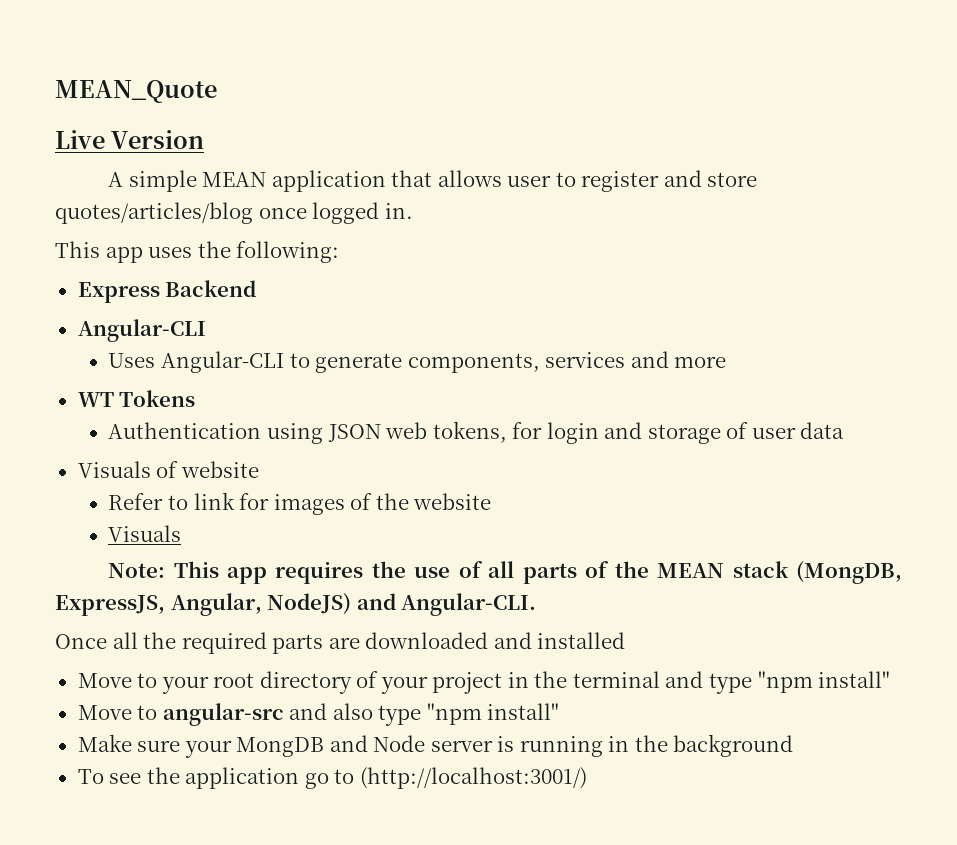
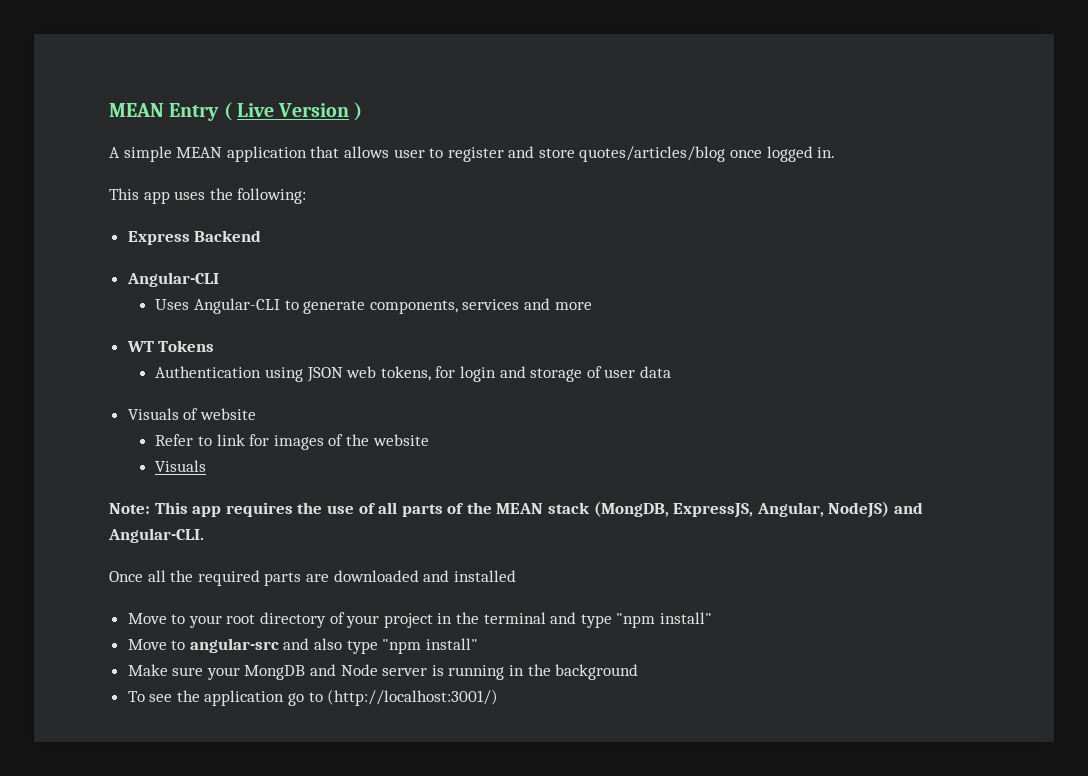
[55,80,217,103] MEAN_Quote // -> [109,102,232,121] MEAN Entry (
(205, 139) none -> [354,102,363,121] )

